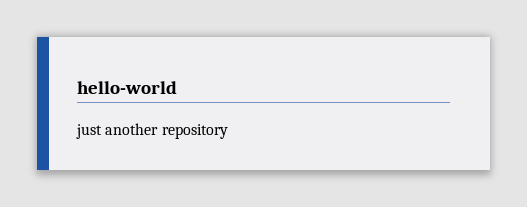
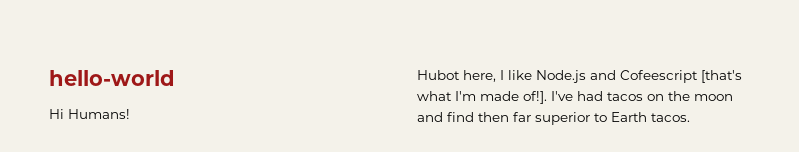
[76,123,228,139] just another repository -> [49,109,130,119] [417,70,742,83] [417,91,733,104] [417,112,690,125] Hi Humans! // Hubot here, I like Node.js and Cofeescript [that's what I'm made of!]. I've had tacos on the moon and find then far superior to Earth tacos.

